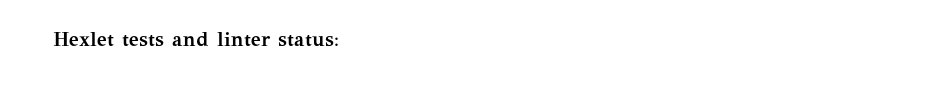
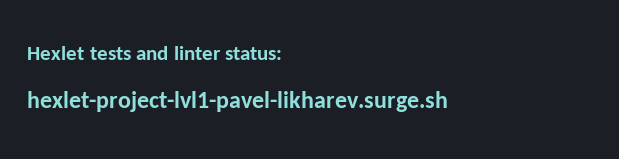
(339, 41) none -> [27,91,448,112] // hexlet-project-lvl1-pavel-likharev.surge.sh

